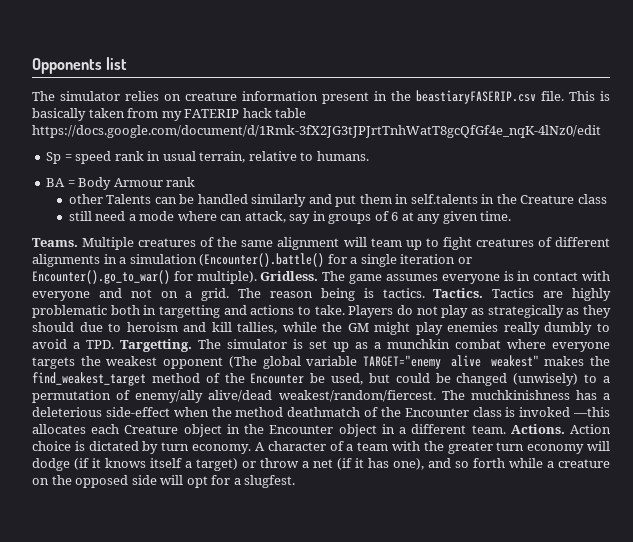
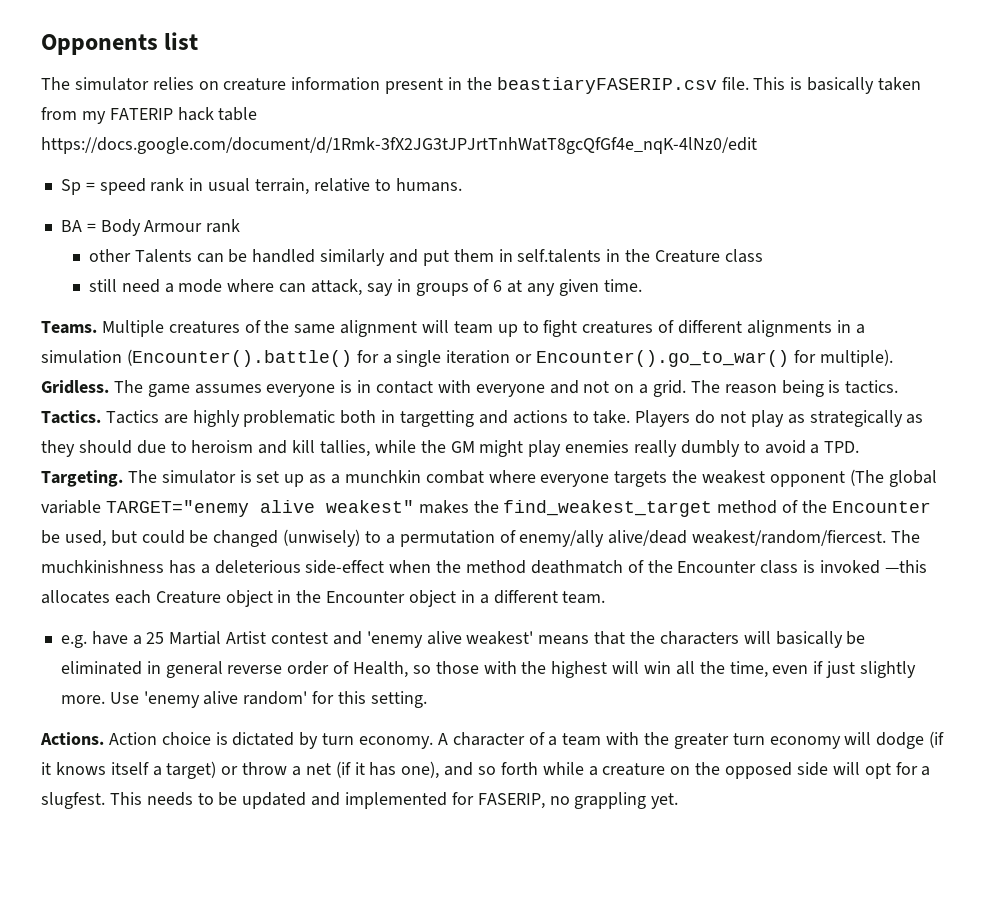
[120,339,192,352] Targetting. -> [41,470,123,487] Targeting.
(506, 429) none -> [60,631,866,648] [60,661,917,678] [60,691,427,708] // e.g. have a 25 Martial Artist contest and 'enemy alive weakest' means that the characters will basically be eliminated in general reverse order of Health, so those with the highest will win all the time, even if just slightly more. Use 'enemy alive random' for this setting. //
(296, 481) none -> [109,792,679,809] This needs to be updated and implemented for FASERIP, no grappling yet.

